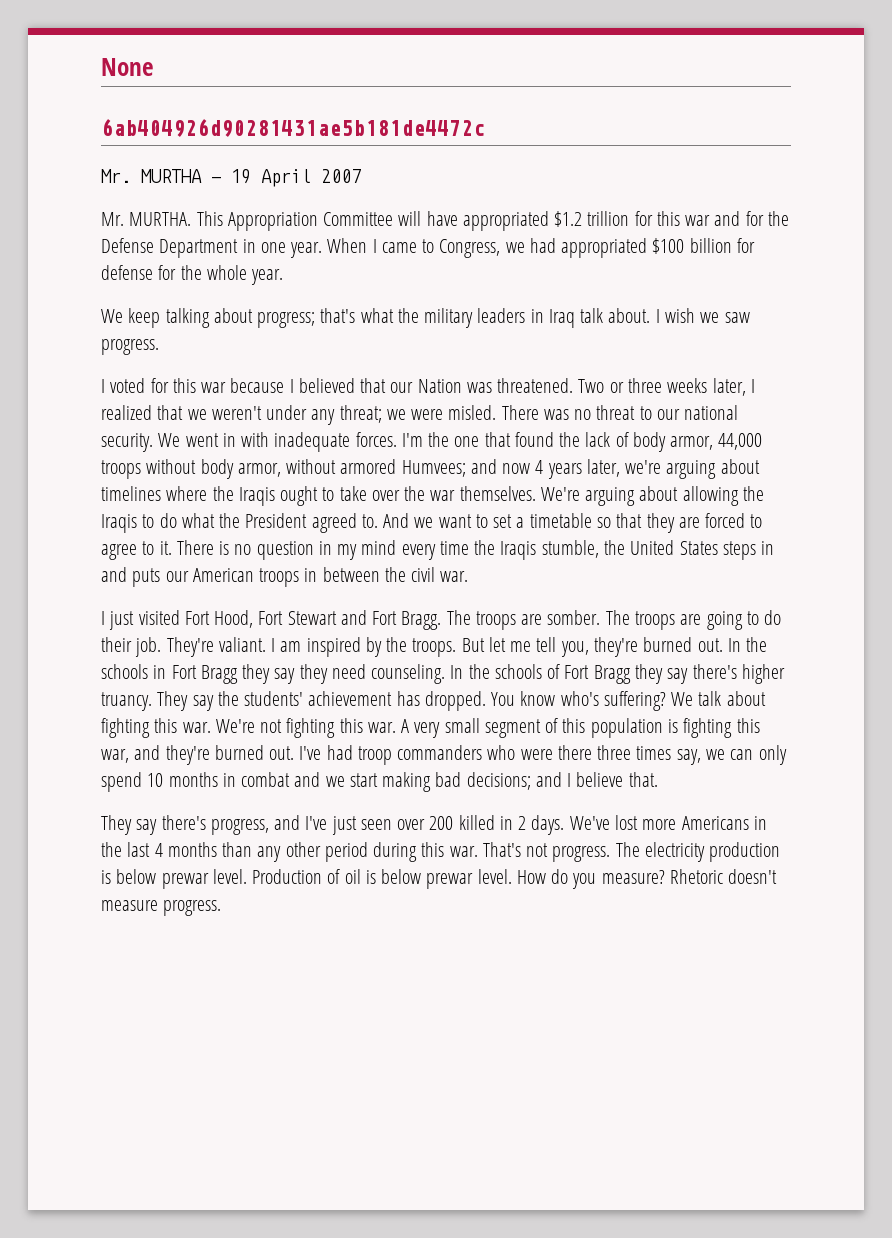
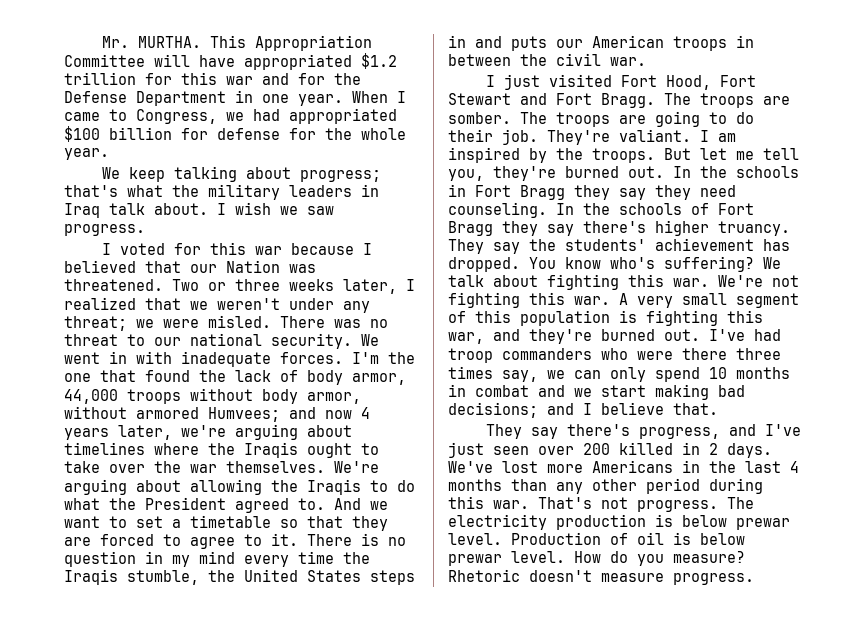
[101,58,154,76] [101,119,485,137] [101,169,361,187] None // 6ab404926d90281431ae5b181de4472c // Mr. MURTHA — 19 April 2007 // -> (102, 42) none

